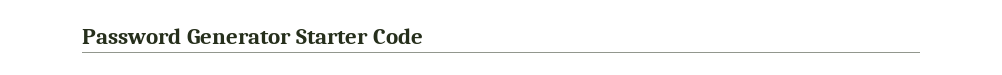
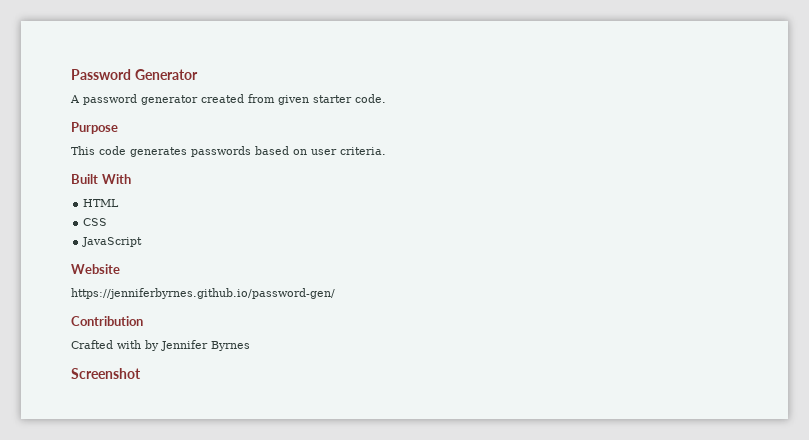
[296,28,424,44] Starter Code -> [70,94,386,105] [71,122,118,134] [71,146,386,157] [71,174,131,184] [83,199,120,207] [83,218,108,226] [82,237,143,247] [71,264,120,274] [71,288,335,299] [71,316,143,326] [71,340,250,351] [71,368,141,379] // A password generator created from given starter code. // Purpose // This code generates passwords based on user criteria. // Built With // HTML // CSS // JavaScript // Website // https://jenniferbyrnes.github.io/password-gen/ // Contribution // Crafted with by Jennifer Byrnes // Screenshot

